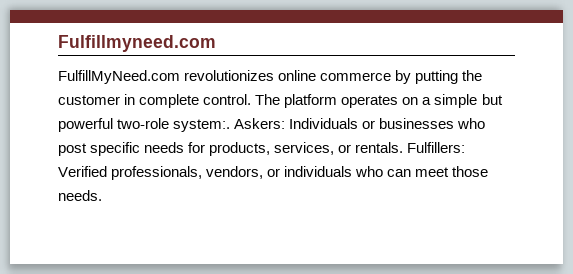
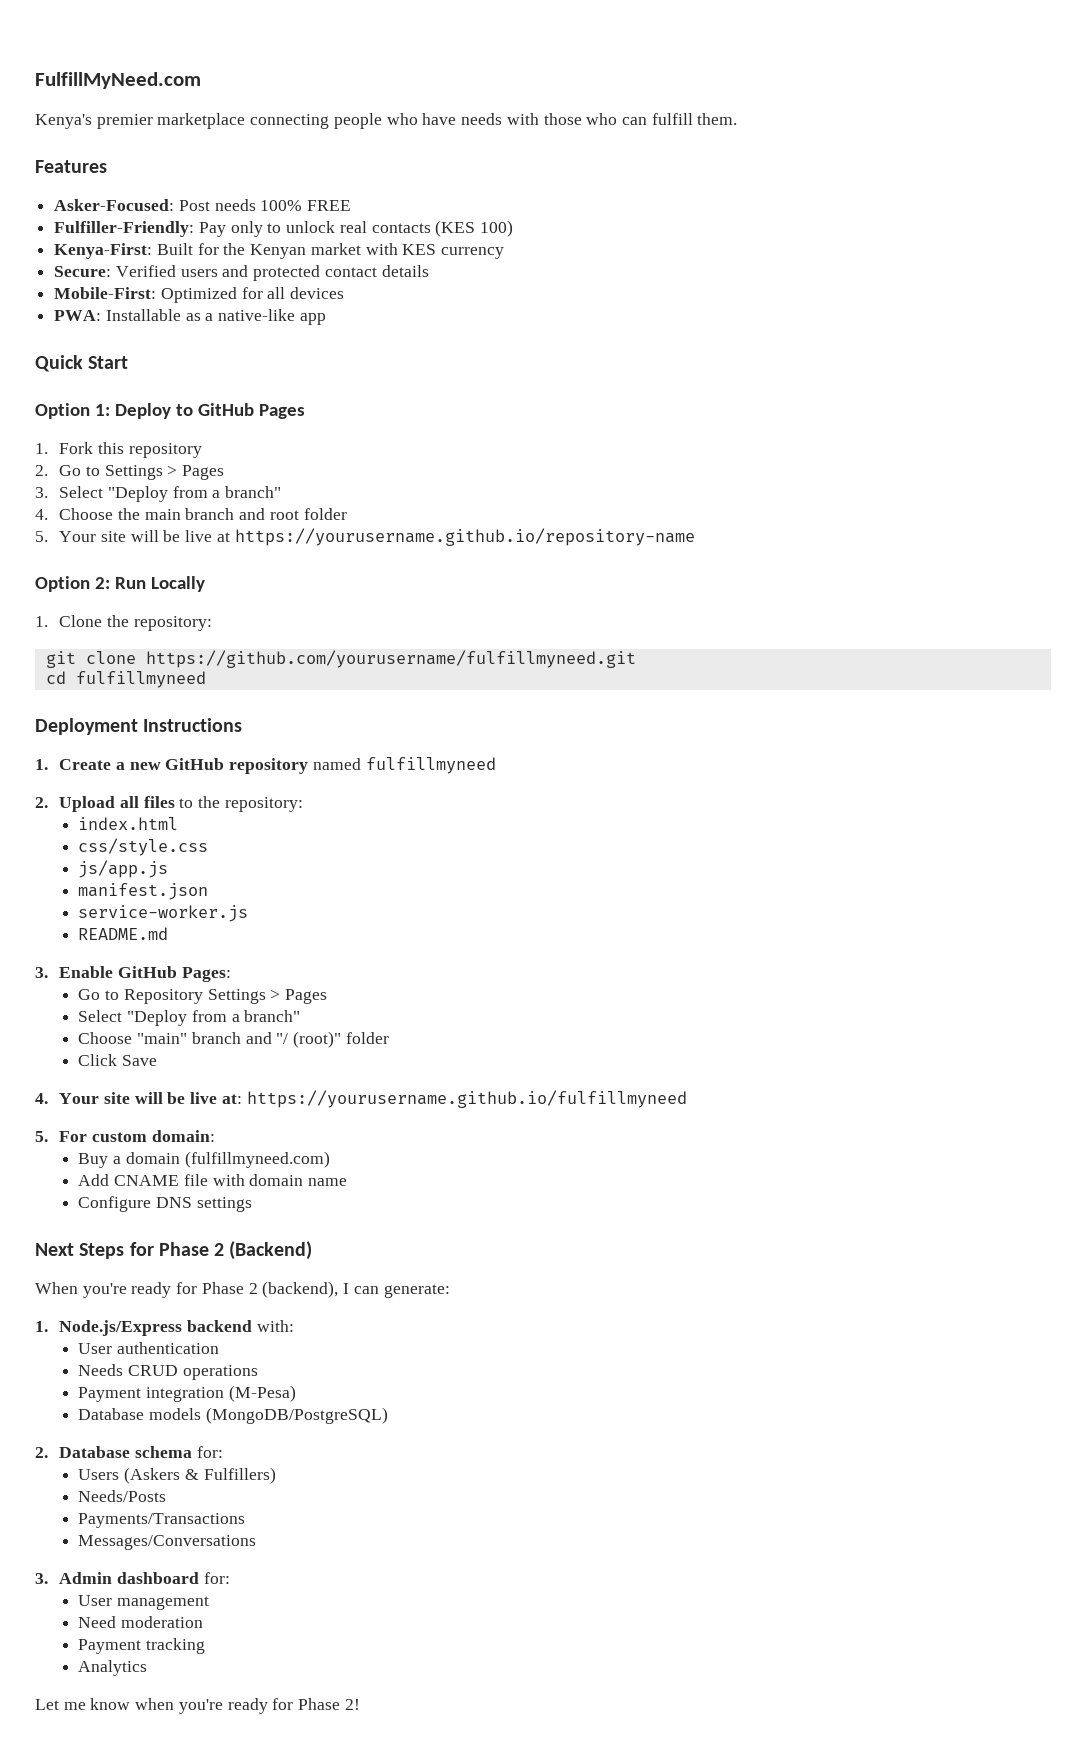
[58,35,216,52] [58,70,483,84] [58,94,503,108] [58,118,486,132] [58,142,466,156] [58,166,489,180] [58,190,102,201] Fulfillmyneed.com // FulfillMyNeed.com revolutionizes online commerce by putting the customer in complete control. The platform operates on a simple but powerful two-role system:. Askers: Individuals or businesses who post specific needs for products, services, or rentals. Fulfillers: Verified professionals, vendors, or individuals who can meet those needs. -> [35,72,201,89] [35,113,738,129] [35,160,107,173] [54,199,352,211] [54,220,514,237] [54,243,505,259] [54,265,429,281] [54,287,345,303] [54,309,326,325] [35,355,129,372] [35,403,305,419] [35,442,202,458] [35,465,225,480] [35,486,282,502] [35,508,347,520] [35,528,695,546] [35,576,205,592] [35,615,212,631] [45,650,636,668] [45,671,206,688] [35,718,243,735] [35,757,496,774] [35,796,303,812] [78,817,179,830] [78,838,209,856] [78,860,169,878] [78,883,209,900] [78,905,249,922] [78,927,169,940] [35,966,231,982] [78,989,328,1004] [78,1010,301,1026] [78,1031,389,1048] [78,1054,158,1066] [35,1090,687,1108] [35,1130,215,1142] [78,1151,330,1168] [78,1174,348,1186] [78,1196,252,1212] [35,1241,313,1260] [35,1281,450,1298] [35,1320,294,1336] [78,1342,220,1354] [78,1364,258,1380] [78,1385,296,1402] [78,1407,388,1424] [35,1446,223,1458] [78,1467,276,1484] [78,1490,167,1502] [78,1513,246,1528] [78,1535,257,1550] [35,1572,230,1584] [78,1595,210,1610] [78,1616,204,1628] [78,1638,206,1654] [78,1660,148,1676] [35,1698,360,1714] FulfillMyNeed.com // Kenya's premier marketplace connecting people who have needs with those who can fulfill them. // Features // Asker-Focused: Post needs 100% FREE // Fulfiller-Friendly: Pay only to unlock real contacts (KES 100) // Kenya-First: Built for the Kenyan market with KES currency // Secure: Verified users and protected contact details // Mobile-First: Optimized for all devices // PWA: Installable as a native-like app // Quick Start // Option 1: Deploy to GitHub Pages // 1. Fork this repository // 2. Go to Settings > Pages // 3. Select "Deploy from a branch" // 4. Choose the main branch and root folder // 5. Your site will be live at https://yourusername.github.io/repository-name // Option 2: Run Locally // 1. Clone the repository: // git clone https://github.com/yourusername/fulfillmyneed.git // cd fulfillmyneed // Deployment Instructions // 1. Create a new GitHub repository named fulfillmyneed // 2. Upload all files to the repository: // index.html // css/style.css // js/app.js // manifest.json // service-worker.js // README.md // 3. Enable GitHub Pages: // Go to Repository Settings > Pages // Select "Deploy from a branch" // Choose "main" branch and "/ (root)" folder // Click Save // 4. Your site will be live at: https://yourusername.github.io/fulfillmyneed // 5. For custom domain: // Buy a domain (fulfillmyneed.com) // Add CNAME file with domain name // Configure DNS settings // Next Steps for Phase 2 (Backend) // When you're ready for Phase 2 (backend), I can generate: // 1. Node.js/Express backend with: // User authentication // Needs CRUD operations // Payment integration (M-Pesa) // Database models (MongoDB/PostgreSQL) // 2. Database schema for: // Users (Askers & Fulfillers) // Needs/Posts // Payments/Transactions // Messages/Conversations // 3. Admin dashboard for: // User management // Need moderation // Payment tracking // Analytics // Let me know when you're ready for Phase 2!

